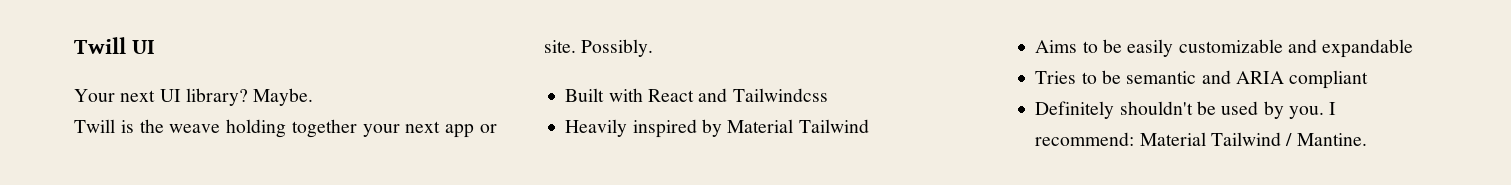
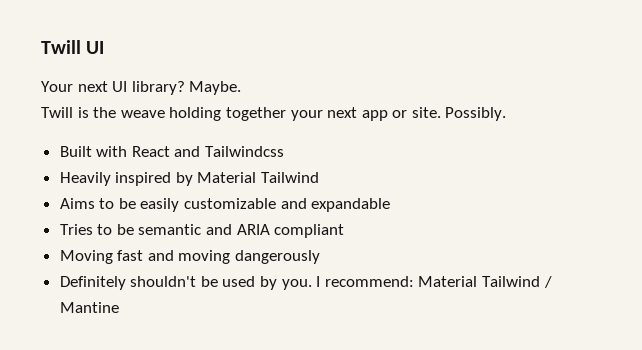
(1369, 79) none -> [59,250,321,264] // Moving fast and moving dangerously
[1296,133,1367,146] Mantine. -> [59,302,119,313] Mantine

